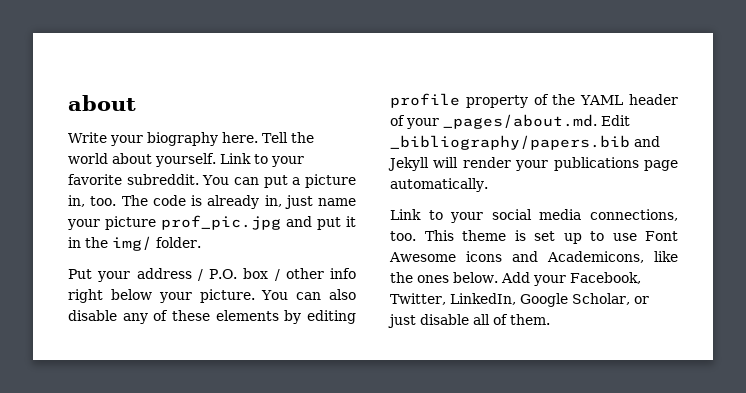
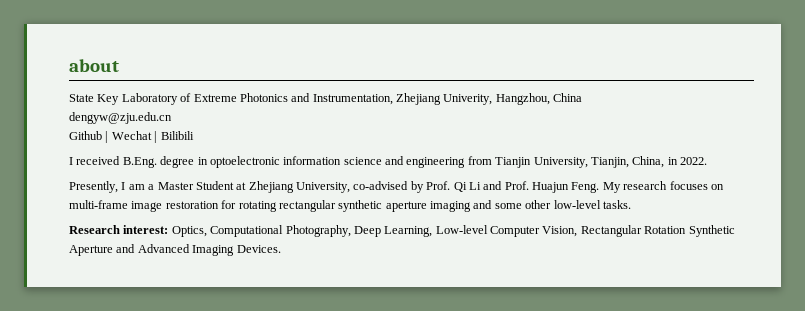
[68,132,314,146] [68,153,304,167] [68,174,357,188] [68,195,356,209] [67,215,356,230] [68,236,201,251] [68,268,356,282] [68,289,356,303] [68,310,356,324] [390,93,678,108] [390,114,630,129] [390,135,660,150] [388,157,678,171] [390,178,488,192] [390,209,678,223] [390,230,678,244] [389,251,678,263] [390,272,641,286] [390,293,649,307] [388,314,550,328] Write your biography here. Tell the world about yourself. Link to your favorite subreddit. You can put a picture in, too. The code is already in, just name your picture prof_pic.jpg and put it in the img/ folder. // Put your address / P.O. box / other info right below your picture. You can also disable any of these elements by editing profile property of the YAML header of your _pages/about.md. Edit _bibliography/papers.bib and Jekyll will render your publications page automatically. // Link to your social media connections, too. This theme is set up to use Font Awesome icons and Academicons, like the ones below. Add your Facebook, Twitter, LinkedIn, Google Scholar, or just disable all of them. -> [69,93,583,105] [69,112,172,124] [69,131,194,143] [69,156,707,168] [69,181,724,193] [69,200,631,212] [69,225,735,237] [69,244,281,256] State Key Laboratory of Extreme Photonics and Instrumentation, Zhejiang Univerity, Hangzhou, China // dengyw@zju.edu.cn // Github | Wechat | Bilibili // I received B.Eng. degree in optoelectronic information science and engineering from Tianjin University, Tianjin, China, in 2022. // Presently, I am a Master Student at Zhejiang University, co-advised by Prof. Qi Li and Prof. Huajun Feng. My research focuses on multi-frame image restoration for rotating rectangular synthetic aperture imaging and some other low-level tasks. // Research interest: Optics, Computational Photography, Deep Learning, Low-level Computer Vision, Rectangular Rotation Synthetic Aperture and Advanced Imaging Devices.

